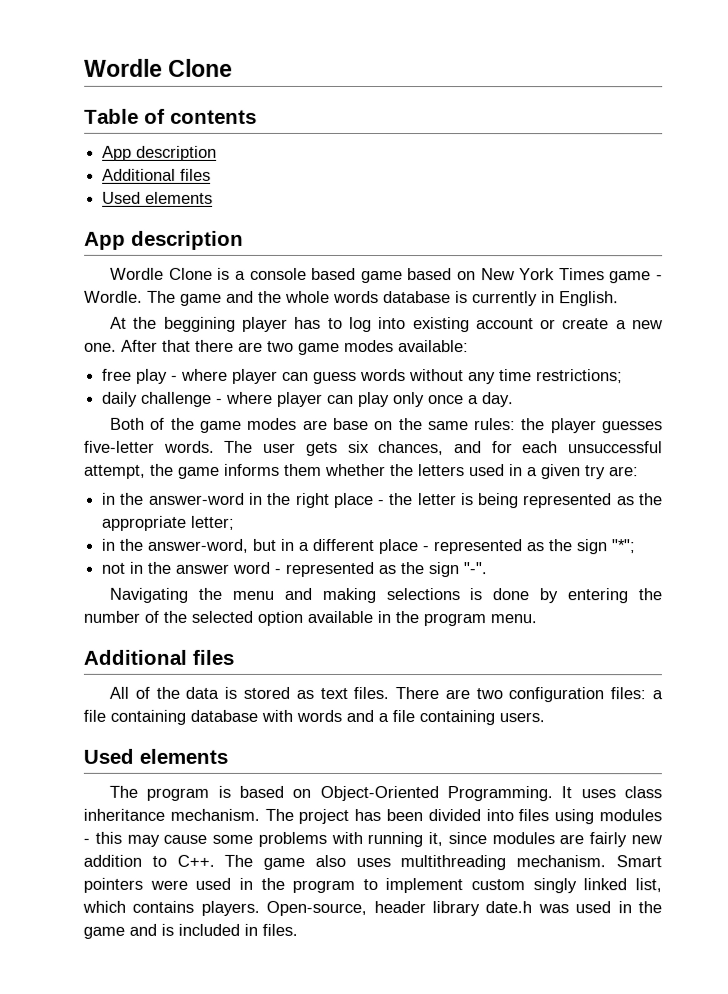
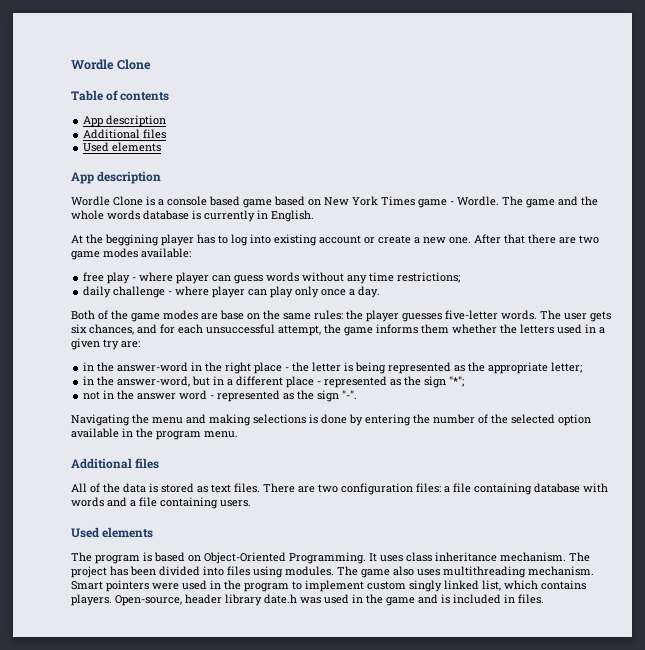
[599,809,663,822] [83,831,662,848] [83,854,215,867] modules - this may cause some problems with running it, since modules are fairly new addition to C++. -> [285,566,334,576] modules.

